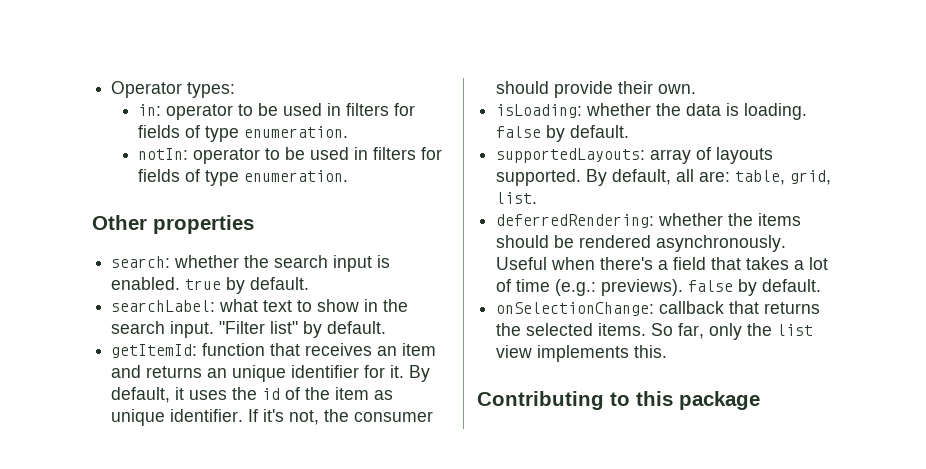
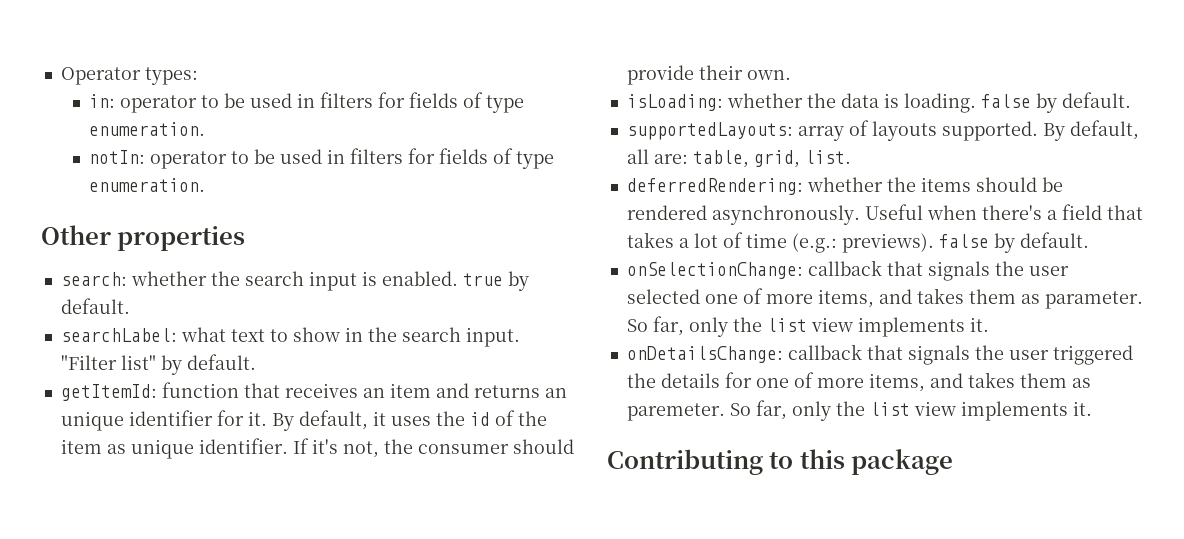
[764,302,821,314] [496,323,814,340] [496,345,668,362] returns the selected items. So far, only the list view implements this. -> [927,261,1069,281] [626,288,1143,309] [626,316,989,337] [626,344,1133,365] [626,372,1091,392] [626,400,1092,421] signals the user selected one of more items, and takes them as parameter. So far, only the list view implements it. // onDetailsChange: callback that signals the user triggered the details for one of more items, and takes them as paremeter. So far, only the list view implements it.

